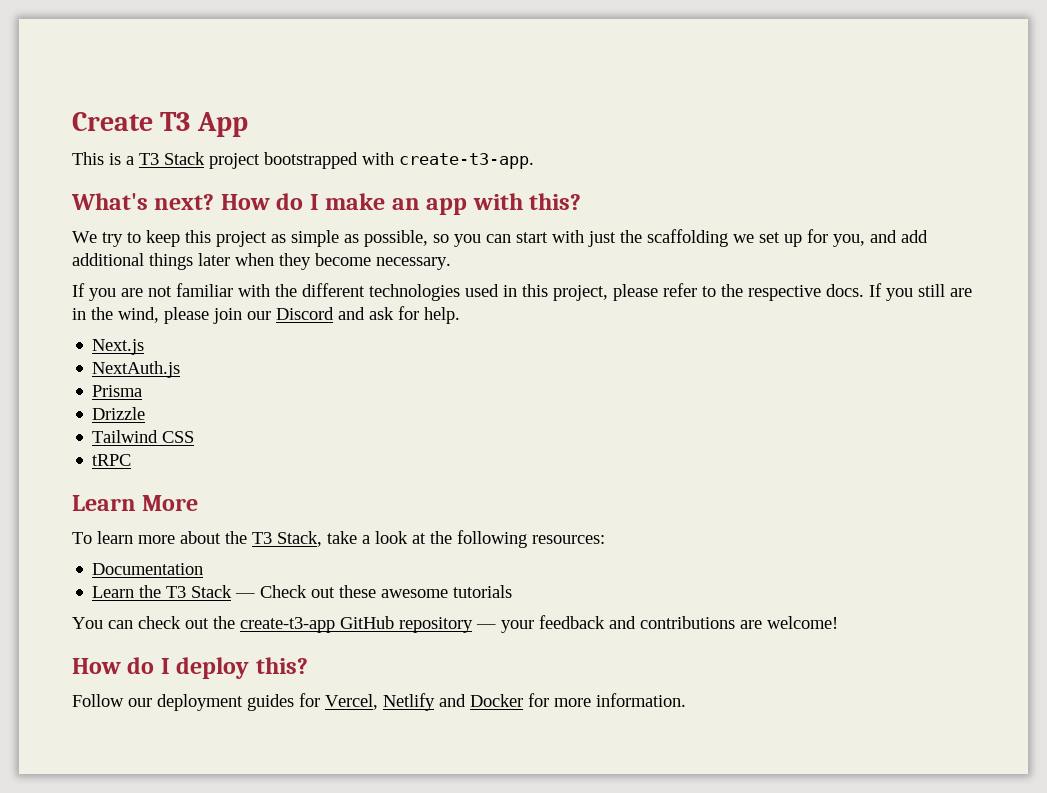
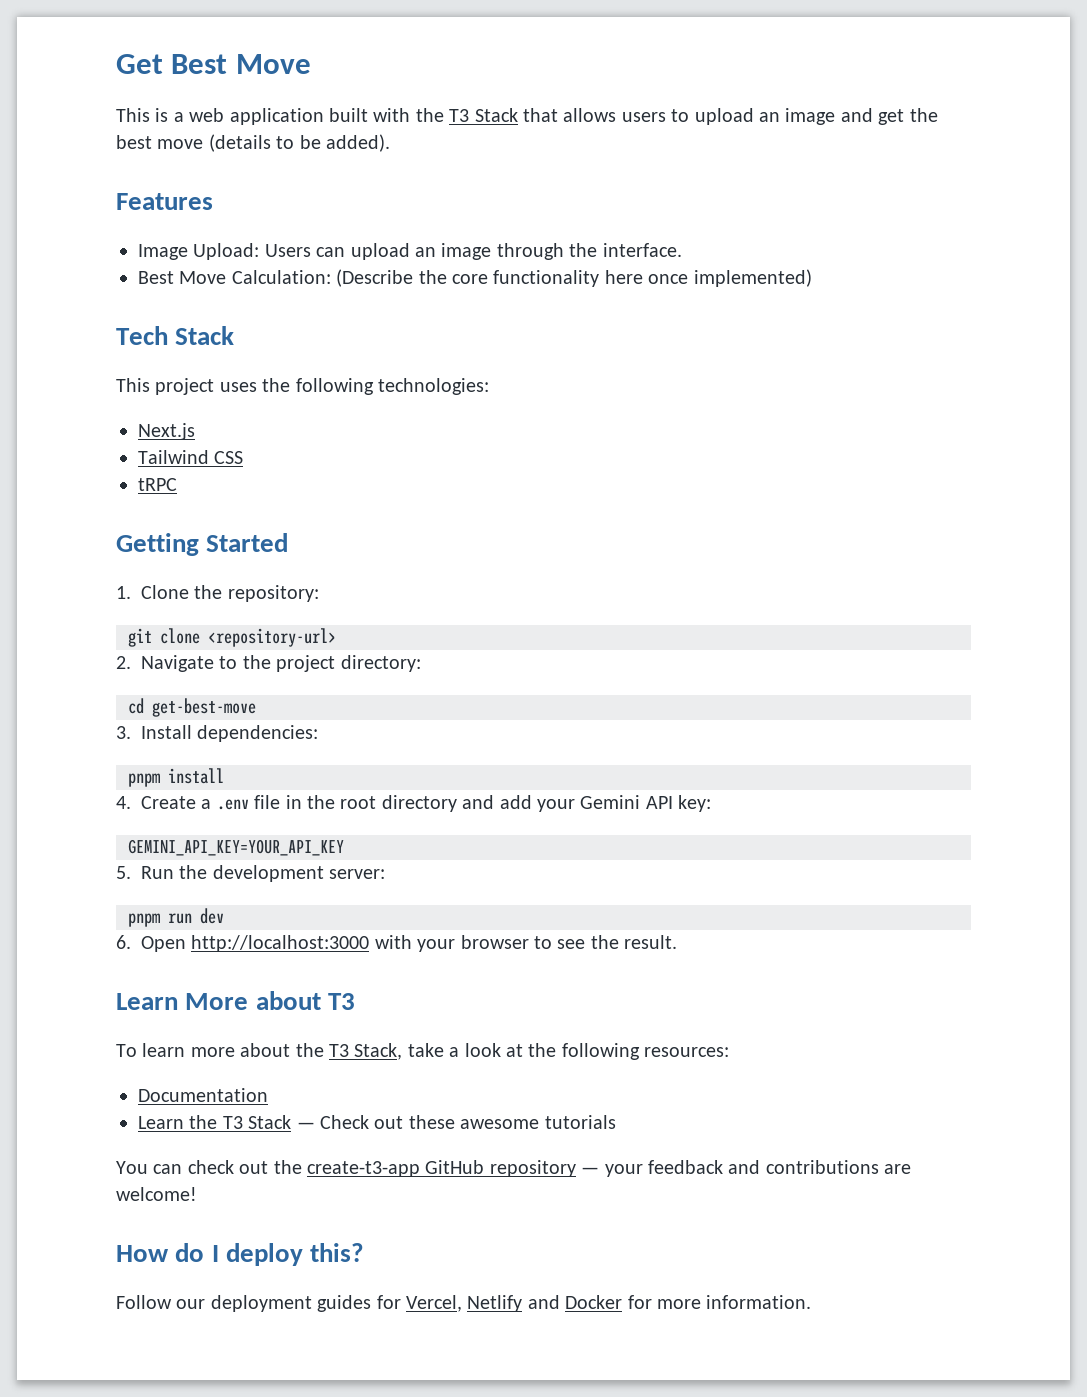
[72,112,248,137] Create T3 App -> [116,54,311,74] Get Best Move
[139,152,534,169] [71,193,582,215] [72,229,928,247] [72,253,451,270] [72,283,972,301] [72,306,460,324] [92,339,145,355] [92,361,181,378] [92,385,143,397] [92,407,146,420] [92,430,195,443] [92,454,132,466] T3 Stack project bootstrapped with create-t3-app. // What's next? How do I make an app with this? // We try to keep this project as simple as possible, so you can start with just the scaffolding we set up for you, and add additional things later when they become necessary. // If you are not familiar with the different technologies used in this project, please refer to the respective docs. If you still are in the wind, please join our Discord and ask for help. // Next.js // NextAuth.js // Prisma // Drizzle // Tailwind CSS // tRPC -> [189,108,938,125] [116,134,390,152] [116,193,213,210] [138,243,682,260] [138,269,812,287] [116,326,235,345] [116,378,489,395] [138,423,195,440] [138,450,244,464] [138,478,177,491] [116,533,289,556] [116,585,319,602] [128,628,336,647] [116,655,421,672] [128,698,256,717] [116,725,319,742] [128,768,224,787] [116,795,712,812] [128,839,344,856] [116,865,386,882] [128,908,224,927] [116,935,678,952] web application built with the T3 Stack that allows users to upload an image and get the best move (details to be added). // Features // Image Upload: Users can upload an image through the interface. // Best Move Calculation: (Describe the core functionality here once implemented) // Tech Stack // This project uses the following technologies: // Next.js // Tailwind CSS // tRPC // Getting Started // 1. Clone the repository: // git clone <repository-url> // 2. Navigate to the project directory: // cd get-best-move // 3. Install dependencies: // pnpm install // 4. Create a .env file in the root directory and add your Gemini API key: // GEMINI_API_KEY=YOUR_API_KEY // 5. Run the development server: // pnpm run dev // 6. Open http://localhost:3000 with your browser to see the result.
(199, 503) none -> [255,991,355,1010] about T3

